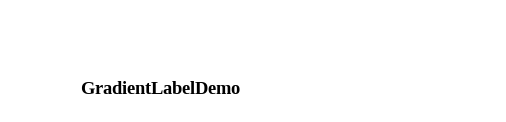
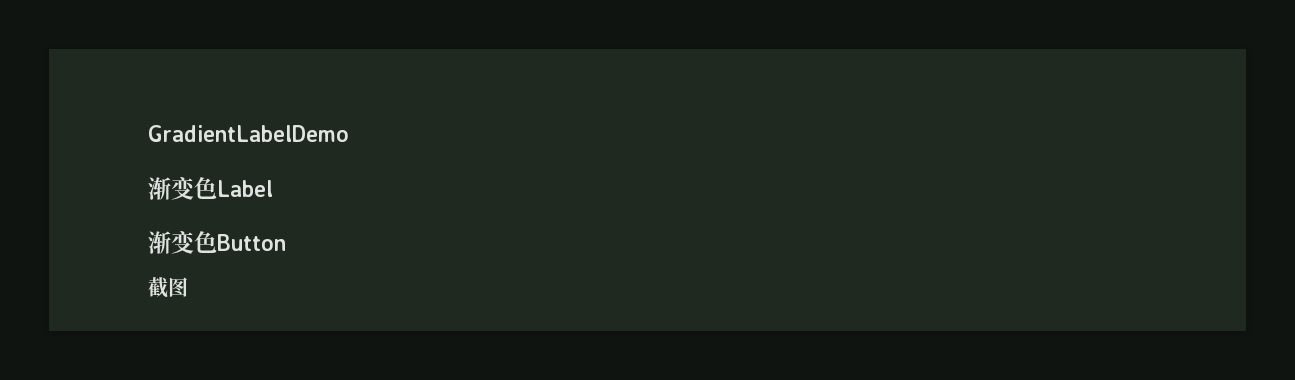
(240, 87) none -> [148,176,273,200] [148,230,286,254] [148,277,188,298] // 渐变色Label // 渐变色Button // 截图

